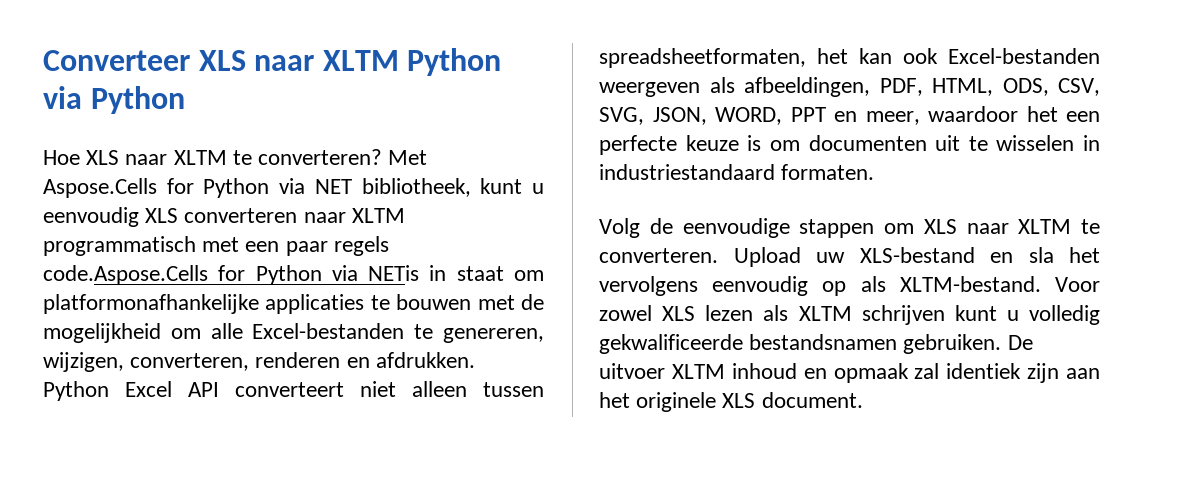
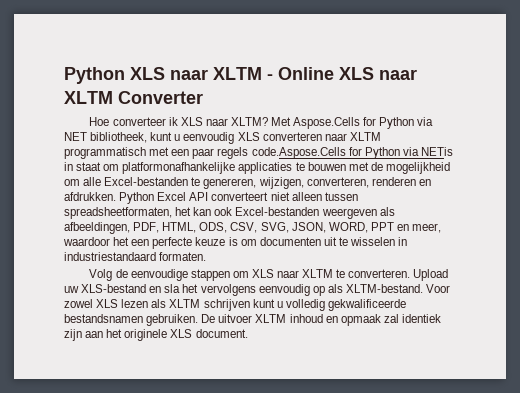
[43,48,502,76] [43,86,185,114] [43,149,383,165] Converteer XLS naar XLTM Python via Python // Hoe XLS naar XLTM te converteren? -> [64,67,417,84] [64,91,203,104] [89,117,268,126] Python XLS naar XLTM - Online XLS naar XLTM Converter // Hoe converteer ik XLS naar XLTM?

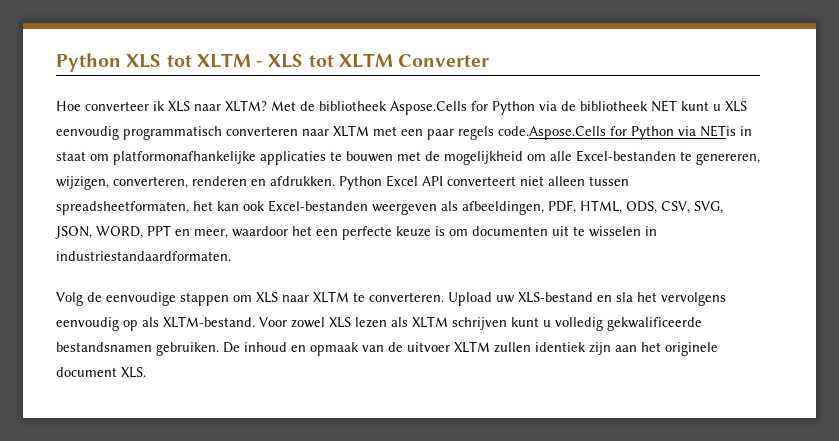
[170,69,208,80] naar -> [166,55,192,67] tot
[278,67,417,80] Online XLS naar -> [268,54,334,68] XLS tot
(292, 121) none -> [300,101,387,111] de bibliotheek
[64,132,260,144] NET bibliotheek, kunt u eenvoudig XLS -> [561,100,747,112] [56,126,222,140] de bibliotheek NET kunt u XLS eenvoudig programmatisch
[64,147,146,159] programmatisch -> (369, 131) none
[64,252,207,261] industriestandaard formaten. -> [56,251,231,261] industriestandaardformaten.
[218,314,287,323] uitvoer XLTM -> (240, 347) none
[383,314,399,323] zal -> [362,341,531,353] van de uitvoer XLTM zullen
[170,329,248,338] XLS document. -> [56,367,146,378] document XLS.

